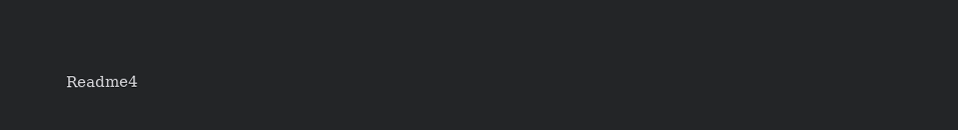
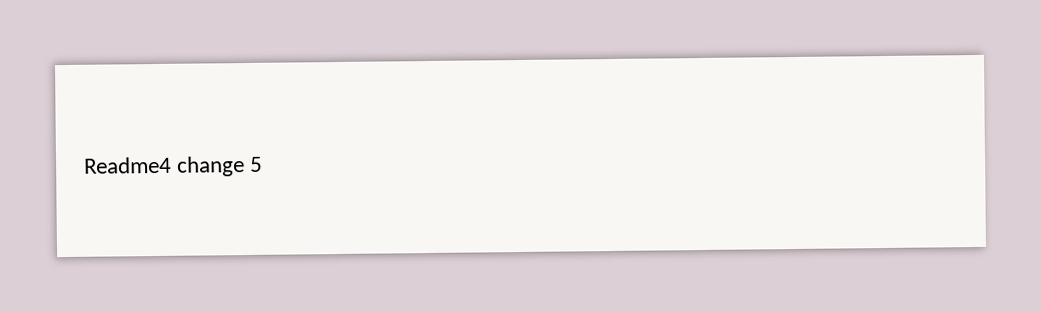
(139, 81) none -> [176,156,264,177] change 5

